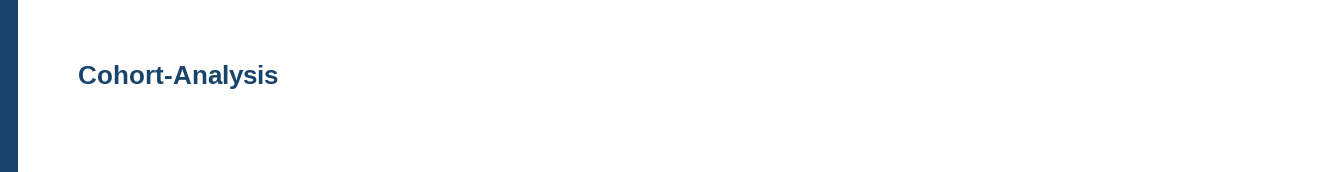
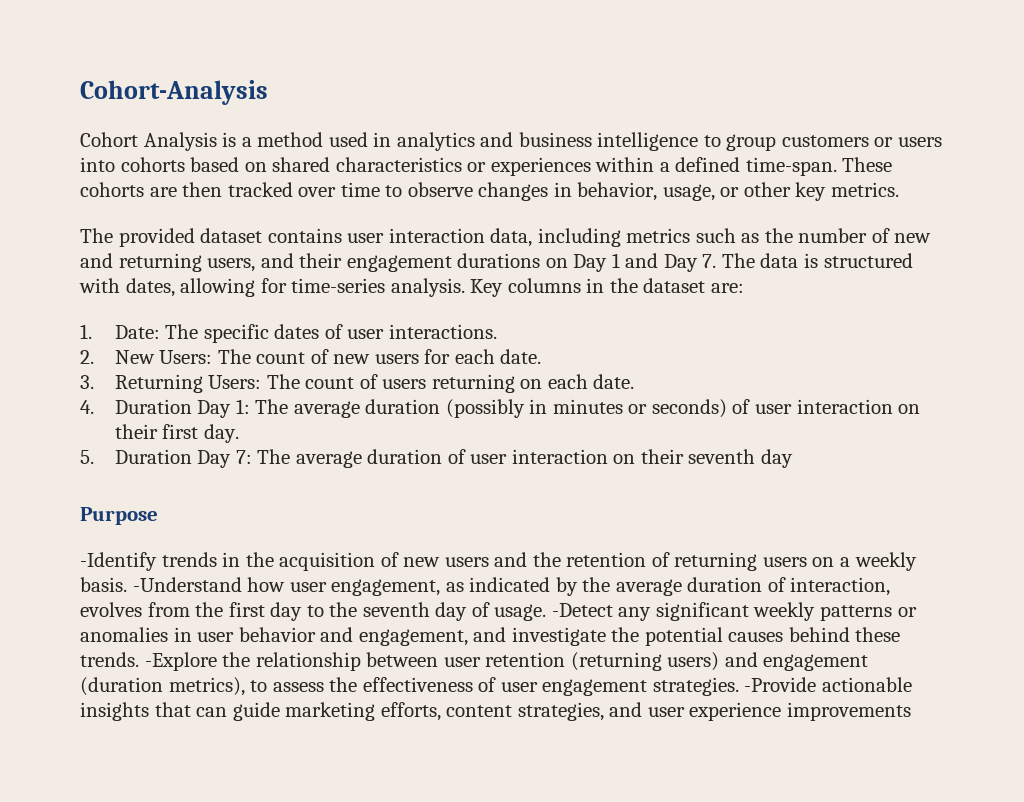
(278, 77) none -> [80,132,943,151] [80,157,893,176] [80,182,900,201] [80,228,932,247] [80,253,913,272] [79,278,744,297] [80,324,497,343] [80,349,542,364] [80,374,635,393] [80,399,921,418] [114,424,239,443] [80,449,793,468] [80,507,158,525] [80,552,917,571] [80,577,891,596] [80,602,917,621] [80,627,901,646] [80,652,869,671] [80,677,912,696] [80,702,911,721] // Cohort Analysis is a method used in analytics and business intelligence to group customers or users into cohorts based on shared characteristics or experiences within a defined time-span. These cohorts are then tracked over time to observe changes in behavior, usage, or other key metrics. // The provided dataset contains user interaction data, including metrics such as the number of new and returning users, and their engagement durations on Day 1 and Day 7. The data is structured with dates, allowing for time-series analysis. Key columns in the dataset are: // 1. Date: The specific dates of user interactions. // 2. New Users: The count of new users for each date. // 3. Returning Users: The count of users returning on each date. // 4. Duration Day 1: The average duration (possibly in minutes or seconds) of user interaction on their first day. // 5. Duration Day 7: The average duration of user interaction on their seventh day // Purpose // -Identify trends in the acquisition of new users and the retention of returning users on a weekly basis. -Understand how user engagement, as indicated by the average duration of interaction, evolves from the first day to the seventh day of usage. -Detect any significant weekly patterns or anomalies in user behavior and engagement, and investigate the potential causes behind these trends. -Explore the relationship between user retention (returning users) and engagement (duration metrics), to assess the effectiveness of user engagement strategies. -Provide actionable insights that can guide marketing efforts, content strategies, and user experience improvements

